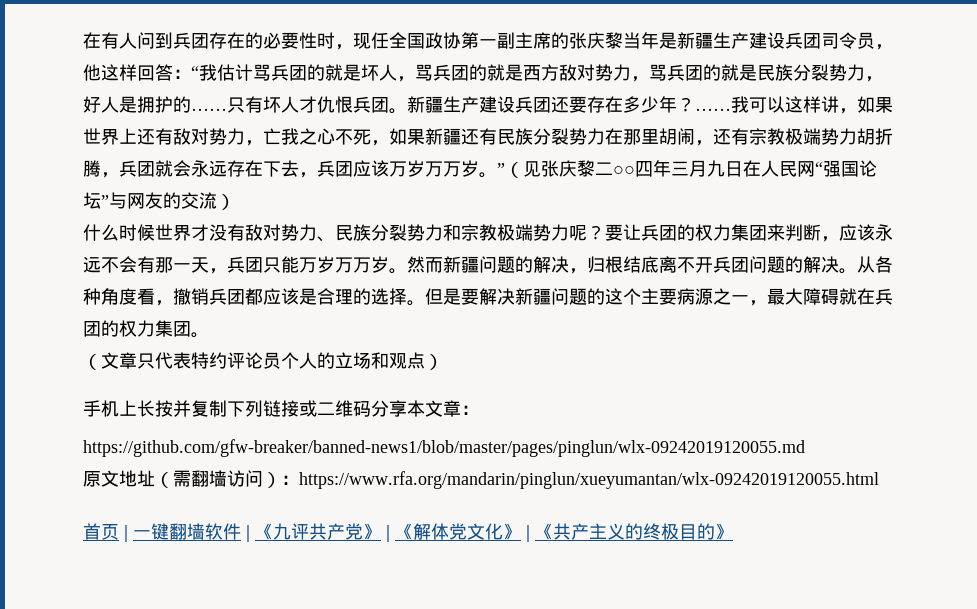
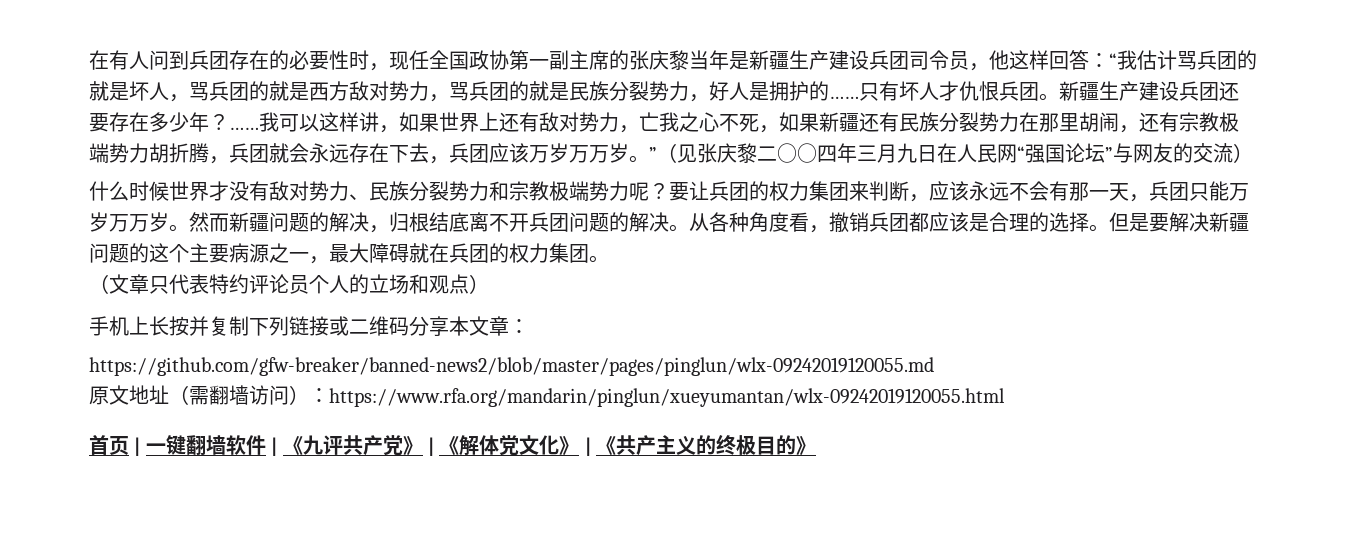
[83,439,805,457] https://github.com/gfw-breaker/banned-news1/blob/master/pages/pinglun/wlx-09242019120055.md -> [89,357,934,376] https://github.com/gfw-breaker/banned-news2/blob/master/pages/pinglun/wlx-09242019120055.md

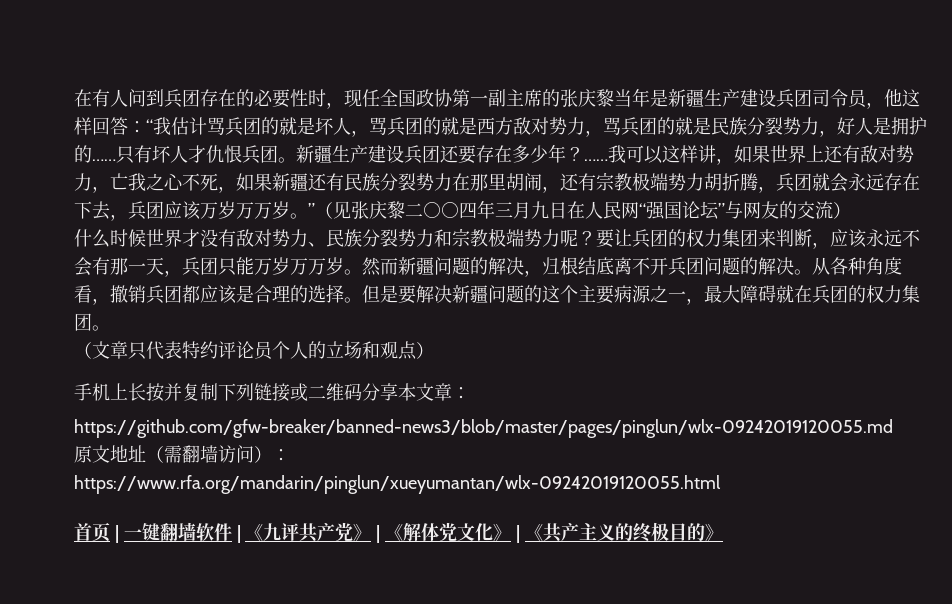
[89,357,934,376] https://github.com/gfw-breaker/banned-news2/blob/master/pages/pinglun/wlx-09242019120055.md -> [74,419,893,438] https://github.com/gfw-breaker/banned-news3/blob/master/pages/pinglun/wlx-09242019120055.md

